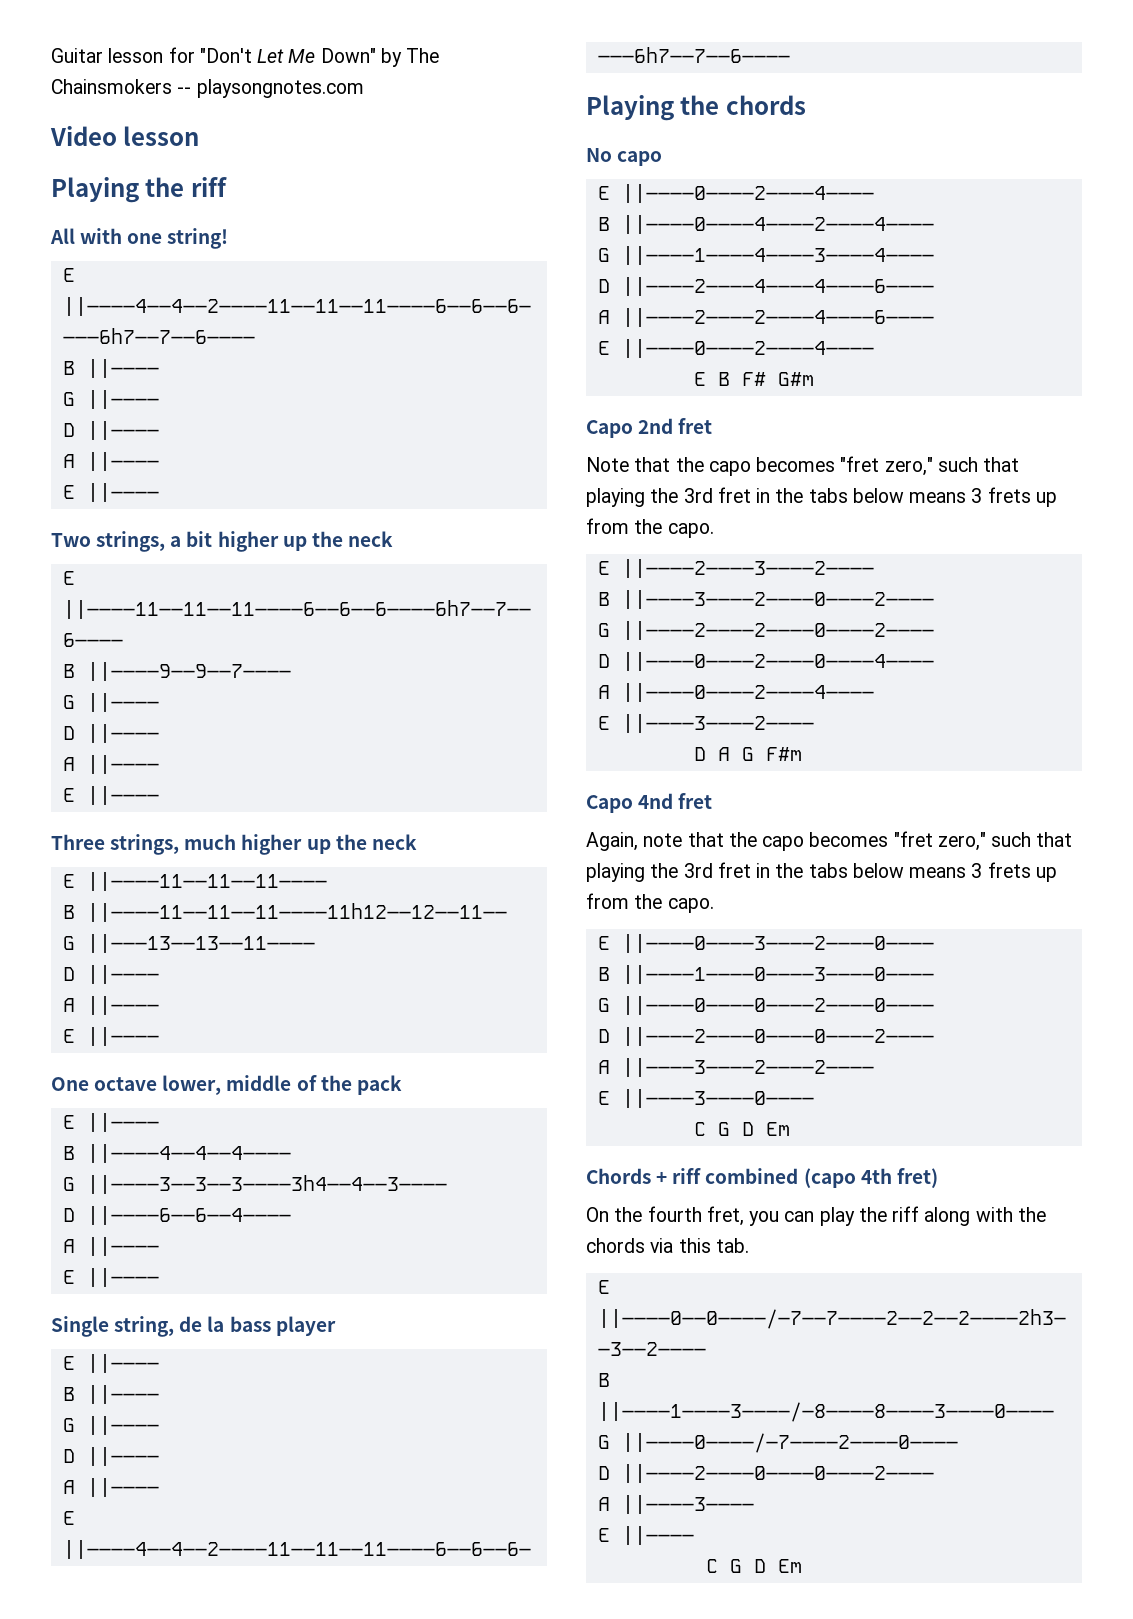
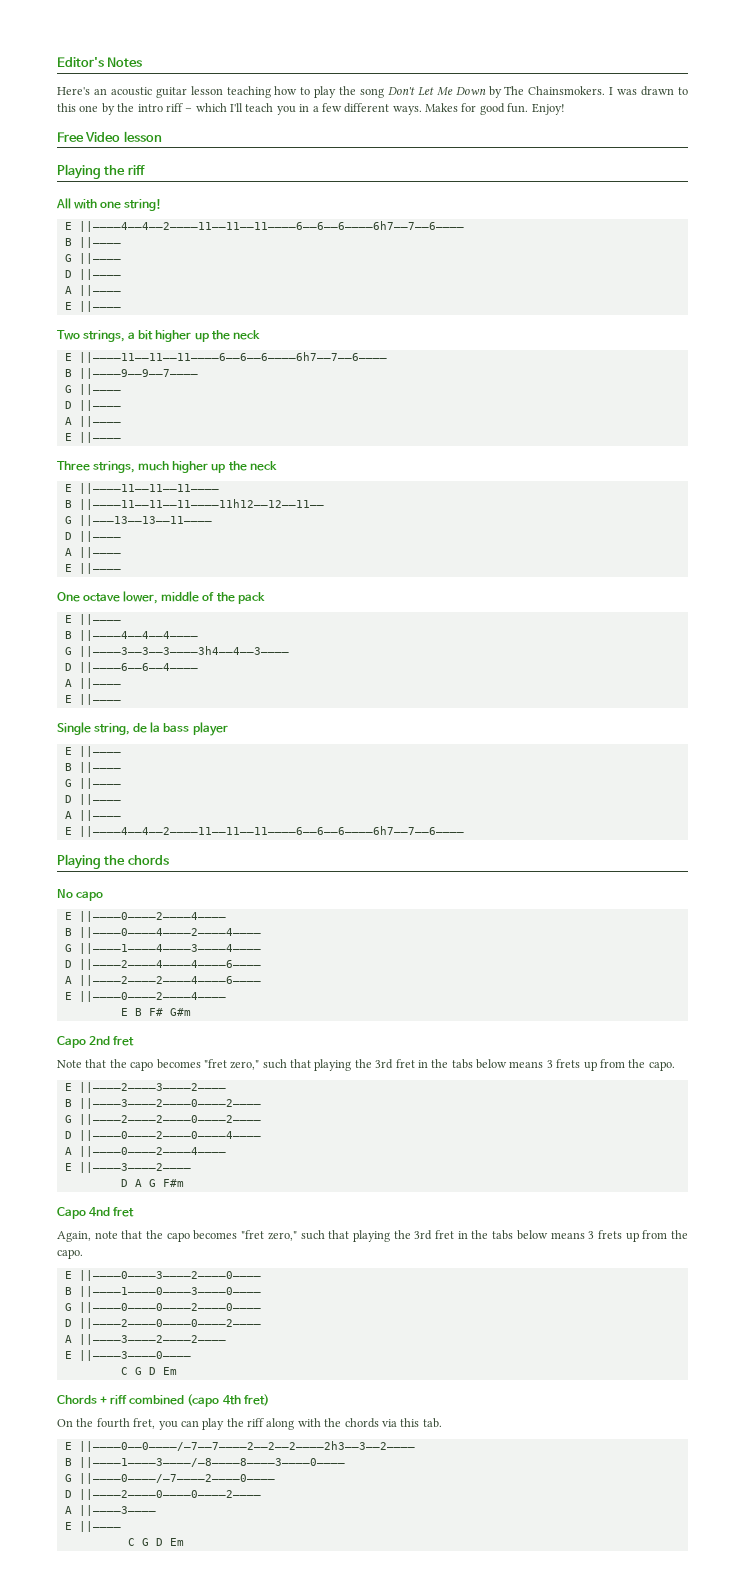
[51,47,252,63] Guitar lesson for "Don't -> [57,57,143,67] [57,86,415,98] Editor's Notes // Here's an acoustic guitar lesson teaching how to play the song Don't
[320,48,376,63] Down" -> [455,87,486,95] Down
[51,79,364,98] Chainsmokers -- playsongnotes.com // -> [528,86,689,96] [57,103,565,115] [57,132,84,142] Chainsmokers. I was drawn to this one by the intro riff – which I'll teach you in a few different ways. Makes for good fun. Enjoy! // Free

